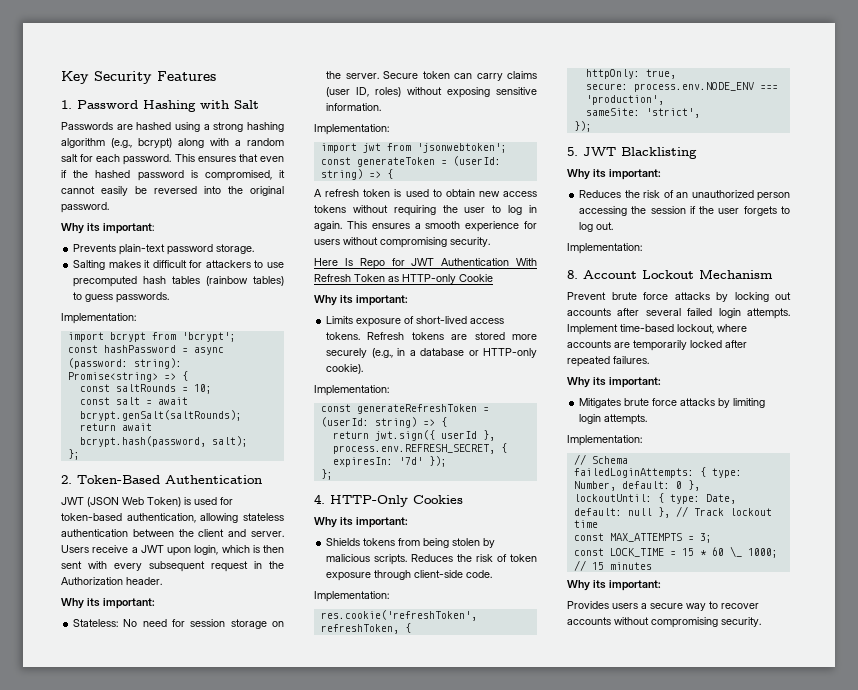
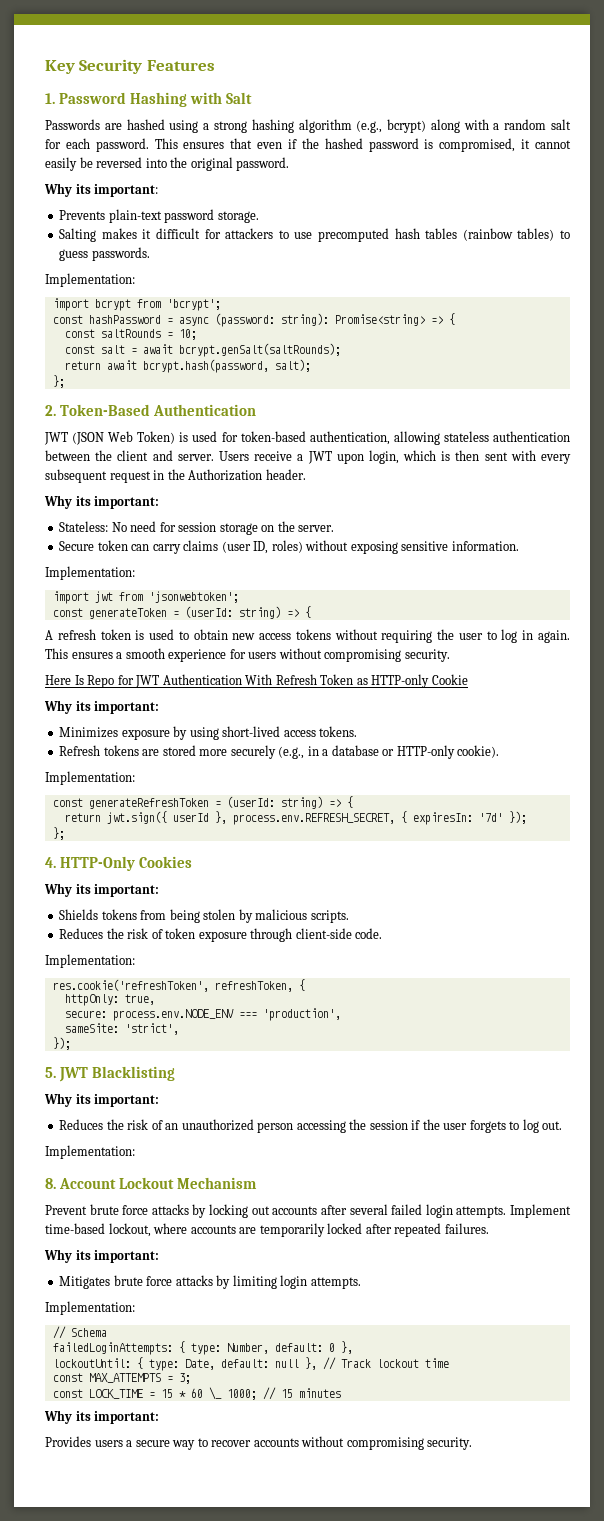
(379, 76) none -> (335, 528) //
[326,316,415,327] Limits exposure of -> [59,726,219,740] Minimizes exposure by using
(361, 336) none -> (358, 731) //
(408, 559) none -> (349, 916) //

